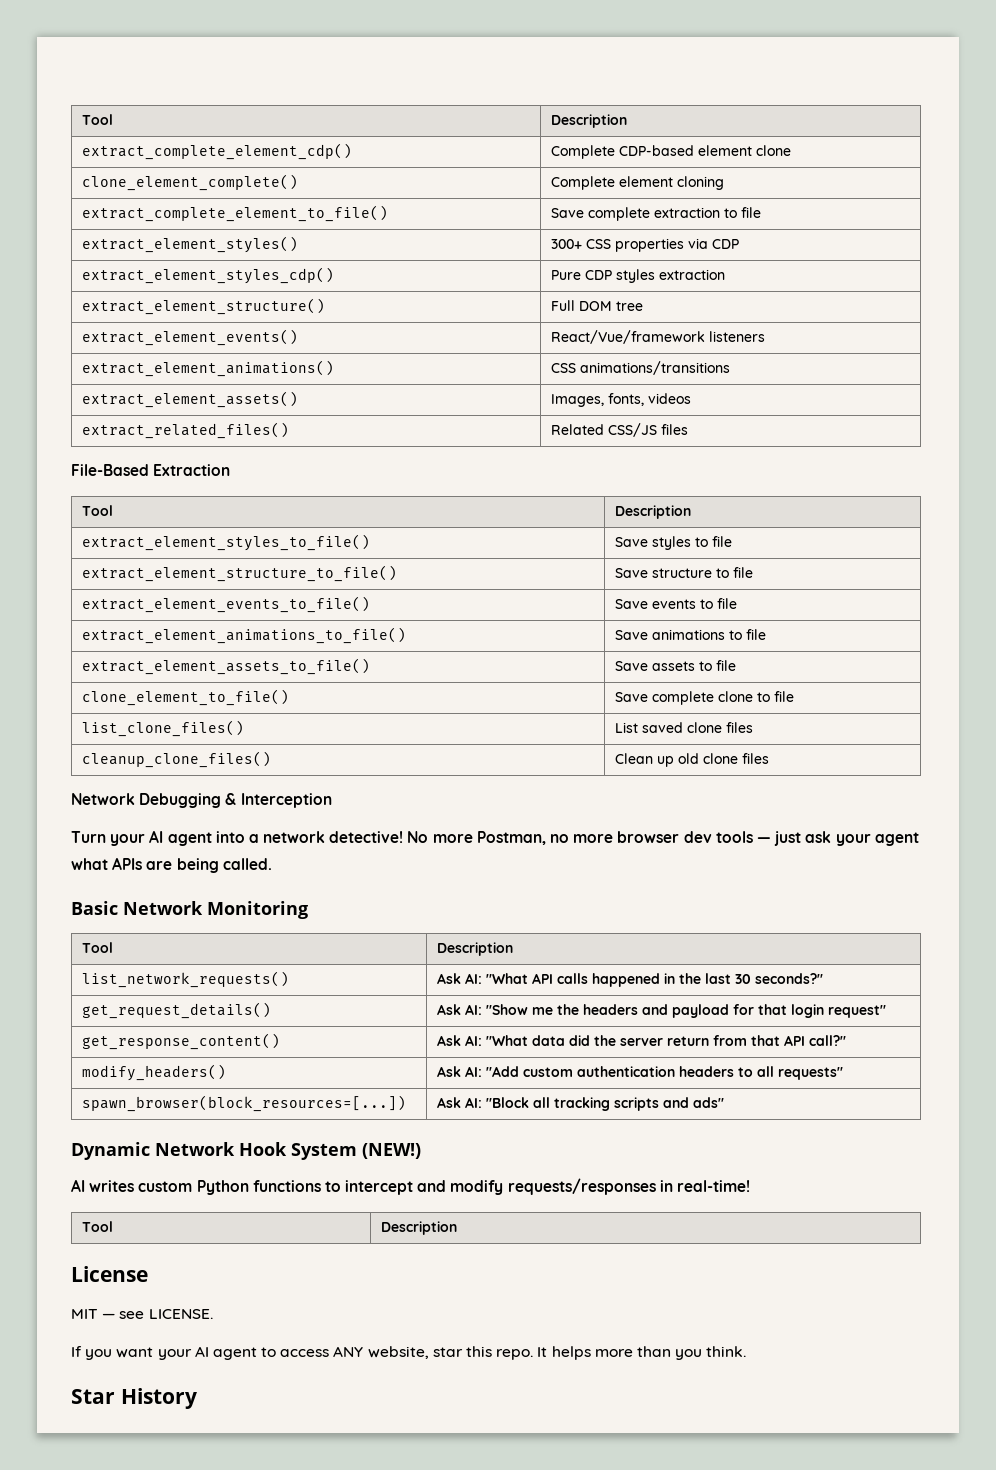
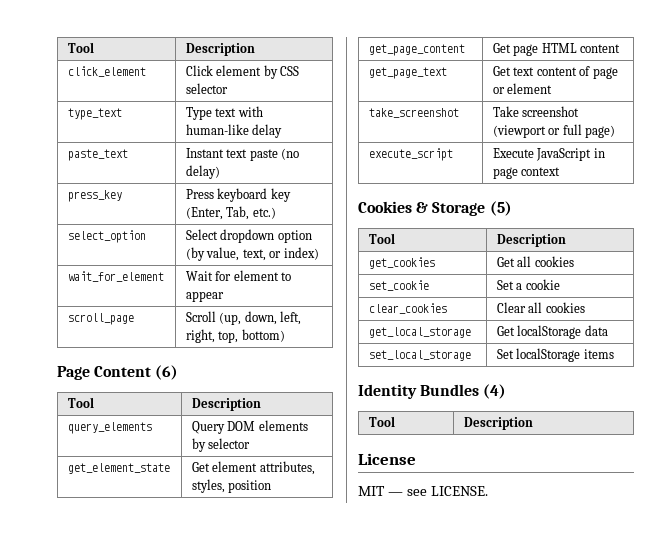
[81,114,113,125] [550,114,627,128] [81,143,352,160] [550,145,791,159] [81,174,298,191] [550,176,724,190] [81,205,388,222] [550,207,761,221] [81,236,298,253] [550,238,739,252] [81,267,334,284] [550,269,725,283] [81,298,325,315] [550,300,643,311] [81,329,298,346] [550,330,765,344] [81,360,334,377] [550,361,730,375] [81,391,298,408] [550,393,691,407] [81,422,289,439] [550,423,688,437] [71,464,231,476] [81,505,113,516] [614,505,691,519] [81,534,370,551] [614,536,732,550] [81,565,397,582] [614,567,753,578] [81,596,370,613] [614,598,737,609] [81,627,406,644] [614,629,766,640] [81,658,370,675] [614,660,736,671] [81,689,289,706] [614,691,794,705] [81,720,244,737] [614,722,753,733] [81,751,271,768] [614,753,769,767] [71,793,332,808] [71,830,919,846] [71,857,272,873] [71,901,308,919] [81,942,113,953] [436,942,513,956] [81,971,289,988] [436,973,823,987] [81,1002,271,1019] [436,1004,886,1018] [81,1033,280,1050] [436,1035,846,1046] [81,1064,226,1081] [436,1066,843,1080] [81,1095,406,1112] [436,1097,724,1111] [71,1142,421,1160] [71,1178,751,1195] Tool | Description // extract_complete_element_cdp() | Complete CDP-based element clone // clone_element_complete() | Complete element cloning // extract_complete_element_to_file() | Save complete extraction to file // extract_element_styles() | 300+ CSS properties via CDP // extract_element_styles_cdp() | Pure CDP styles extraction // extract_element_structure() | Full DOM tree // extract_element_events() | React/Vue/framework listeners // extract_element_animations() | CSS animations/transitions // extract_element_assets() | Images, fonts, videos // extract_related_files() | Related CSS/JS files // File-Based Extraction // Tool | Description // extract_element_styles_to_file() | Save styles to file // extract_element_structure_to_file() | Save structure to file // extract_element_events_to_file() | Save events to file // extract_element_animations_to_file() | Save animations to file // extract_element_assets_to_file() | Save assets to file // clone_element_to_file() | Save complete clone to file // list_clone_files() | List saved clone files // cleanup_clone_files() | Clean up old clone files // Network Debugging & Interception // Turn your AI agent into a network detective! No more Postman, no more browser dev tools — just ask your agent what APIs are being called. // Basic Network Monitoring // Tool | Description // list_network_requests() | Ask AI: "What API calls happened in the last 30 seconds?" // get_request_details() | Ask AI: "Show me the headers and payload for that login request" // get_response_content() | Ask AI: "What data did the server return from that API call?" // modify_headers() | Ask AI: "Add custom authentication headers to all requests" // spawn_browser(block_resources=[...]) | Ask AI: "Block all tracking scripts and ads" // Dynamic Network Hook System (NEW!) // AI writes custom Python functions to intercept and modify requests/responses in real-time! -> [67,42,94,53] [185,43,255,56] [67,66,146,77] [185,65,300,79] [185,83,228,94] [67,108,122,120] [185,106,263,120] [185,124,283,138] [67,149,128,161] [185,148,300,161] [185,165,220,179] [67,190,122,202] [185,188,291,202] [185,206,276,220] [67,230,146,243] [185,229,312,243] [185,247,319,261] [67,271,164,282] [185,270,292,281] [185,291,224,302] [67,313,134,325] [185,311,302,325] [185,329,285,343] [57,365,179,380] [67,397,94,408] [191,398,261,411] [67,422,152,434] [191,420,308,434] [191,438,251,452] [67,463,170,474] [191,461,315,475] [191,479,272,493] [368,44,465,56] [492,43,621,56] [368,67,447,79] [492,66,618,79] [492,83,553,94] [368,108,459,118] [492,106,580,117] [492,124,616,138] [368,148,453,161] [492,148,605,161] [492,167,561,179] [358,201,512,216] [368,233,395,244] [496,234,566,247] [368,257,435,269] [496,256,574,267] [368,280,429,291] [496,279,560,290] [368,303,447,314] [496,302,585,313] [368,327,471,338] [496,325,608,339] [368,350,471,361] [496,348,614,362] [358,384,507,399] Tool | Description // click_element | Click element by CSS selector // type_text | Type text with human-like delay // paste_text | Instant text paste (no delay) // press_key | Press keyboard key (Enter, Tab, etc.) // select_option | Select dropdown option (by value, text, or index) // wait_for_element | Wait for element to appear // scroll_page | Scroll (up, down, left, right, top, bottom) // Page Content (6) // Tool | Description // query_elements | Query DOM elements by selector // get_element_state | Get element attributes, styles, position // get_page_content | Get page HTML content // get_page_text | Get text content of page or element // take_screenshot | Take screenshot (viewport or full page) // execute_script | Execute JavaScript in page context // Cookies & Storage (5) // Tool | Description // get_cookies | Get all cookies // set_cookie | Set a cookie // clear_cookies | Clear all cookies // get_local_storage | Get localStorage data // set_local_storage | Set localStorage items // Identity Bundles (4)
[71,1346,747,1360] [71,1388,197,1409] // If you want your AI agent to access ANY website, star this repo. It helps more than you think. // Star History -> (488, 491) none

